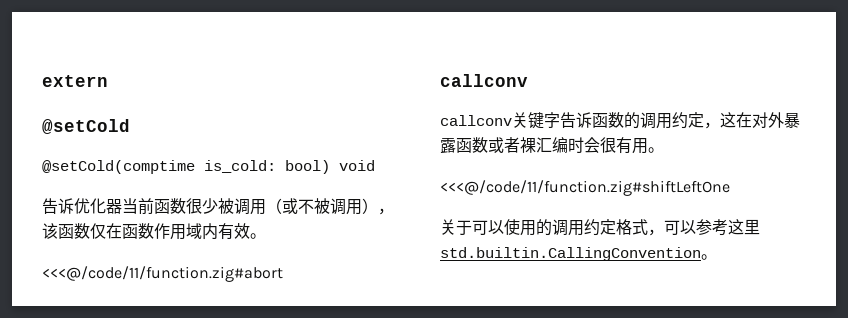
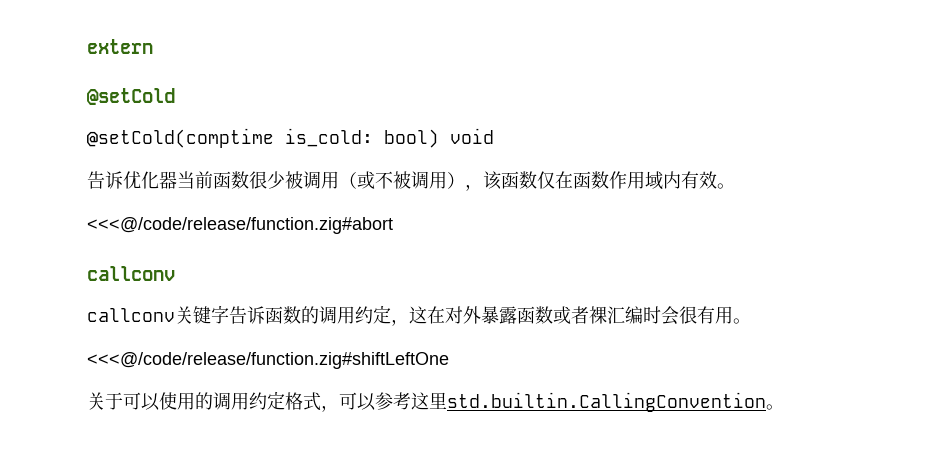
[42,266,283,282] <<<@/code/11/function.zig#abort -> [87,217,393,234] <<<@/code/release/function.zig#abort
[440,180,730,196] <<<@/code/11/function.zig#shiftLeftOne -> [87,352,449,369] <<<@/code/release/function.zig#shiftLeftOne

